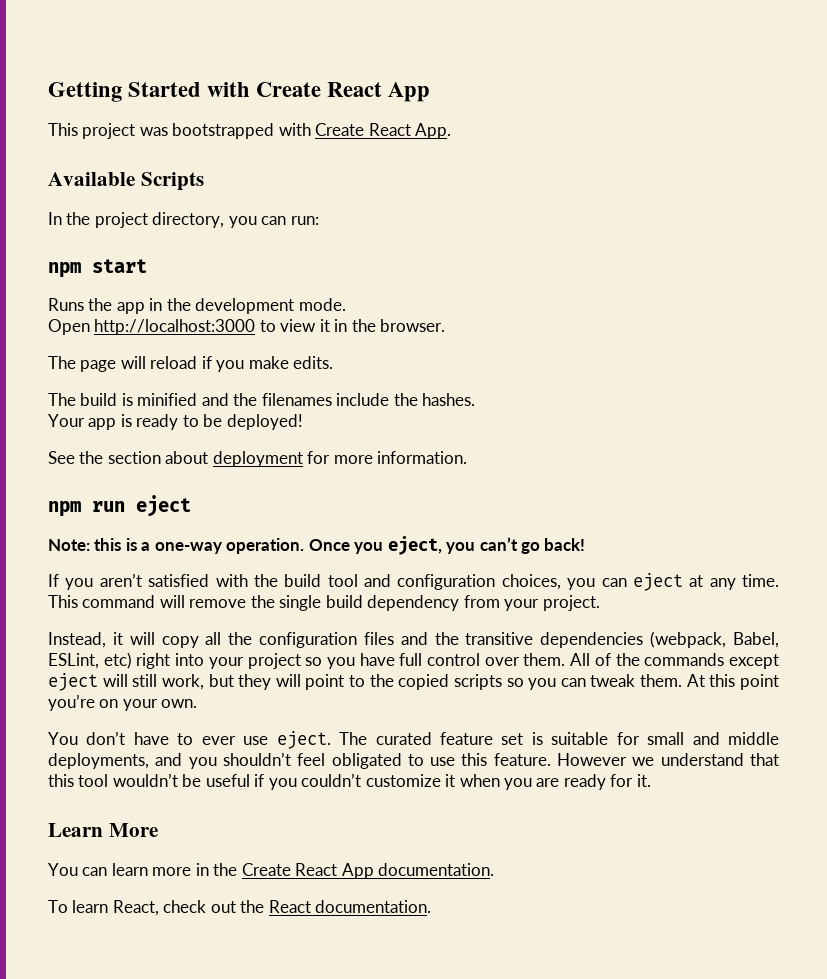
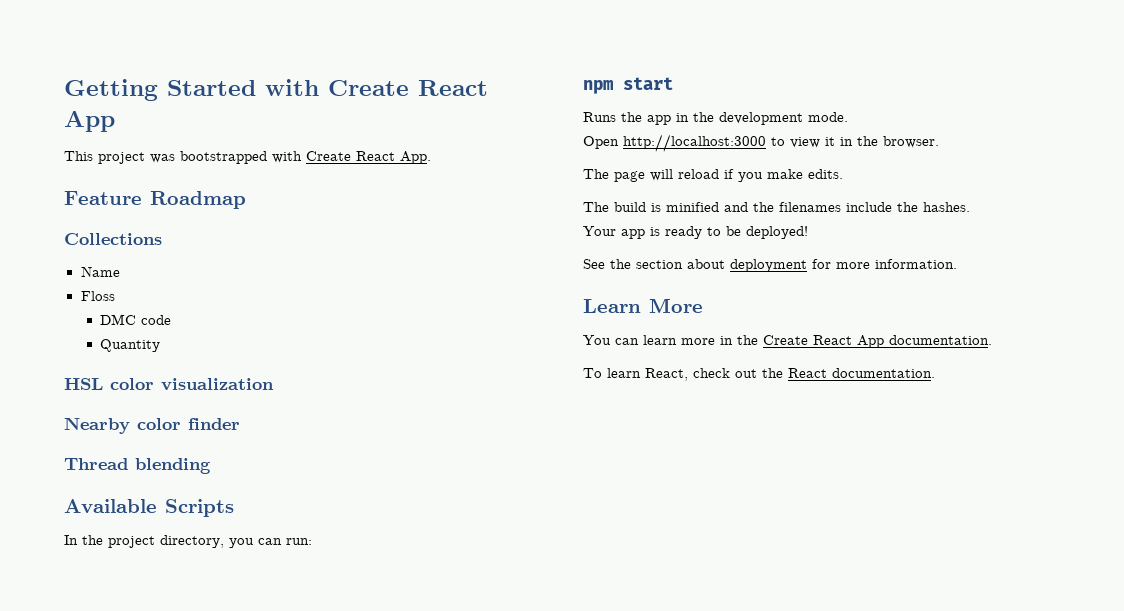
(452, 131) none -> [64,191,246,209] [64,233,162,245] [80,266,120,277] [80,291,115,301] [100,314,172,325] [100,339,161,352] [64,378,274,391] [64,417,240,434] [64,458,211,474] // Feature Roadmap // Collections // Name // Floss // DMC code // Quantity // HSL color visualization // Nearby color finder // Thread blending
[48,495,191,517] [48,536,586,555] [48,573,779,591] [48,595,600,611] [48,631,779,648] [48,652,780,669] [48,673,780,691] [48,694,198,711] [48,731,779,749] [48,752,779,769] [48,773,651,790] // npm run eject // Note: this is a one-way operation. Once you eject, you can’t go back! // If you aren’t satisfied with the build tool and configuration choices, you can eject at any time. This command will remove the single build dependency from your project. // Instead, it will copy all the configuration files and the transitive dependencies (webpack, Babel, ESLint, etc) right into your project so you have full control over them. All of the commands except eject will still work, but they will point to the copied scripts so you can tweak them. At this point you’re on your own. // You don’t have to ever use eject. The curated feature set is suitable for small and middle deployments, and you shouldn’t feel obligated to use this feature. However we understand that this tool wouldn’t be useful if you couldn’t customize it when you are ready for it. -> (957, 264) none

